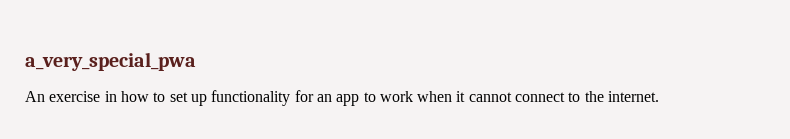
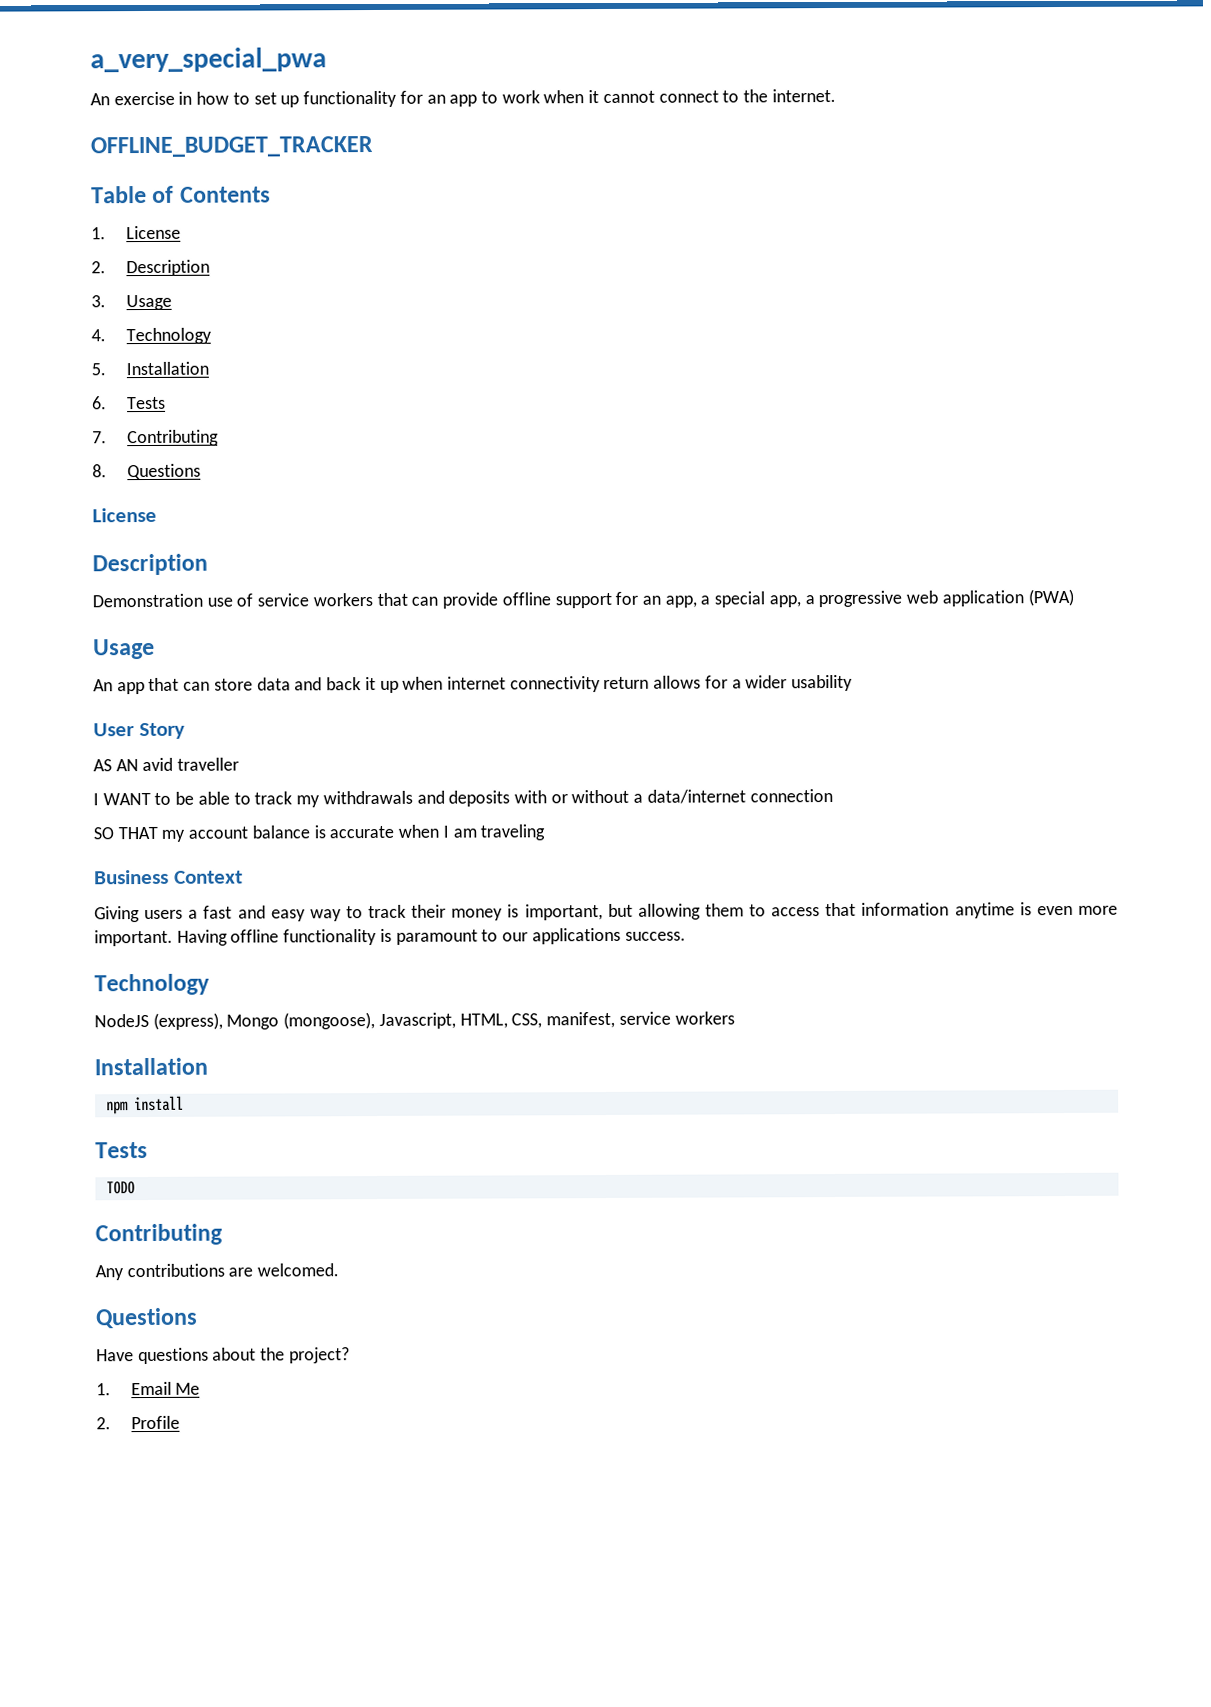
(660, 96) none -> [90,136,373,158] [91,185,271,204] [91,225,181,240] [91,259,210,277] [91,294,172,311] [91,327,212,345] [91,361,209,376] [91,396,166,410] [92,429,219,447] [92,463,201,481] [92,507,157,523] [92,553,208,576] [92,588,1074,609] [93,638,155,660] [93,674,854,695] [93,722,185,740] [93,757,240,772] [93,789,833,808] [93,824,546,842] [94,869,243,885] [94,902,1119,923] [94,927,686,947] [94,973,210,996] [94,1011,735,1030] [94,1057,208,1076] [105,1095,184,1115] [95,1142,148,1159] [105,1181,135,1195] [95,1223,223,1246] [95,1263,340,1281] [95,1307,198,1329] [96,1347,350,1365] [96,1381,201,1396] [96,1415,180,1430] // OFFLINE_BUDGET_TRACKER // Table of Contents // 1. License // 2. Description // 3. Usage // 4. Technology // 5. Installation // 6. Tests // 7. Contributing // 8. Questions // License // Description // Demonstration use of service workers that can provide offline support for an app, a special app, a progressive web application (PWA) // Usage // An app that can store data and back it up when internet connectivity return allows for a wider usability // User Story // AS AN avid traveller // I WANT to be able to track my withdrawals and deposits with or without a data/internet connection // SO THAT my account balance is accurate when I am traveling // Business Context // Giving users a fast and easy way to track their money is important, but allowing them to access that information anytime is even more important. Having offline functionality is paramount to our applications success. // Technology // NodeJS (express), Mongo (mongoose), Javascript, HTML, CSS, manifest, service workers // Installation // npm install // Tests // TODO // Contributing // Any contributions are welcomed. // Questions // Have questions about the project? // 1. Email Me // 2. Profile

